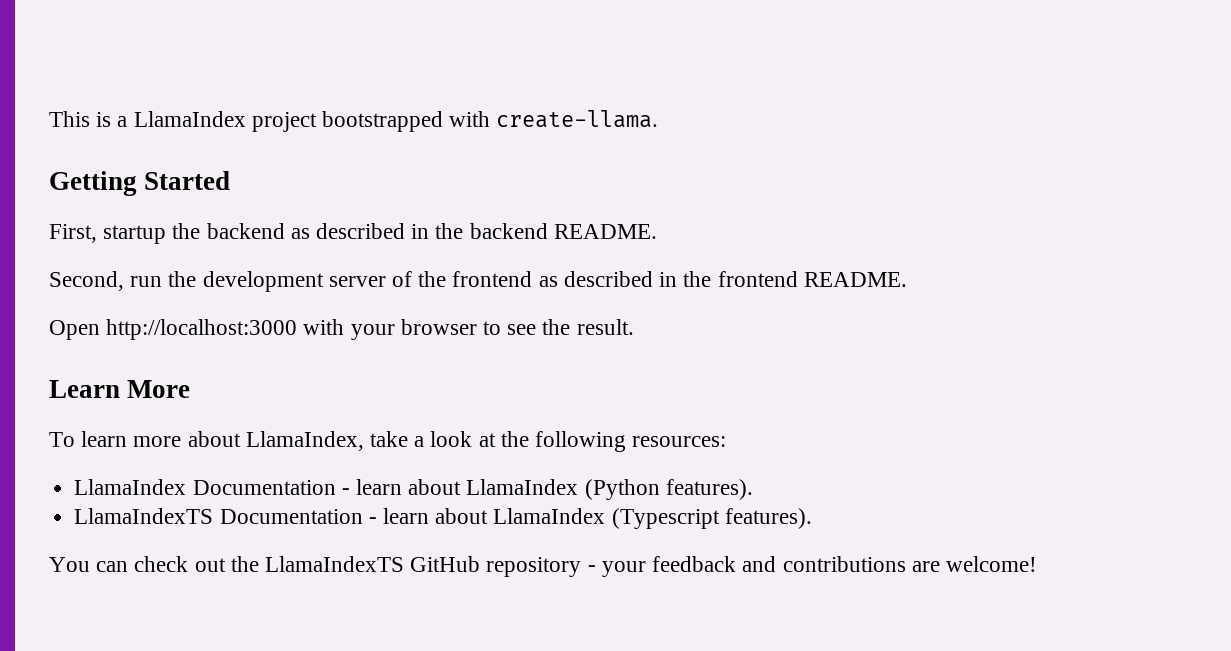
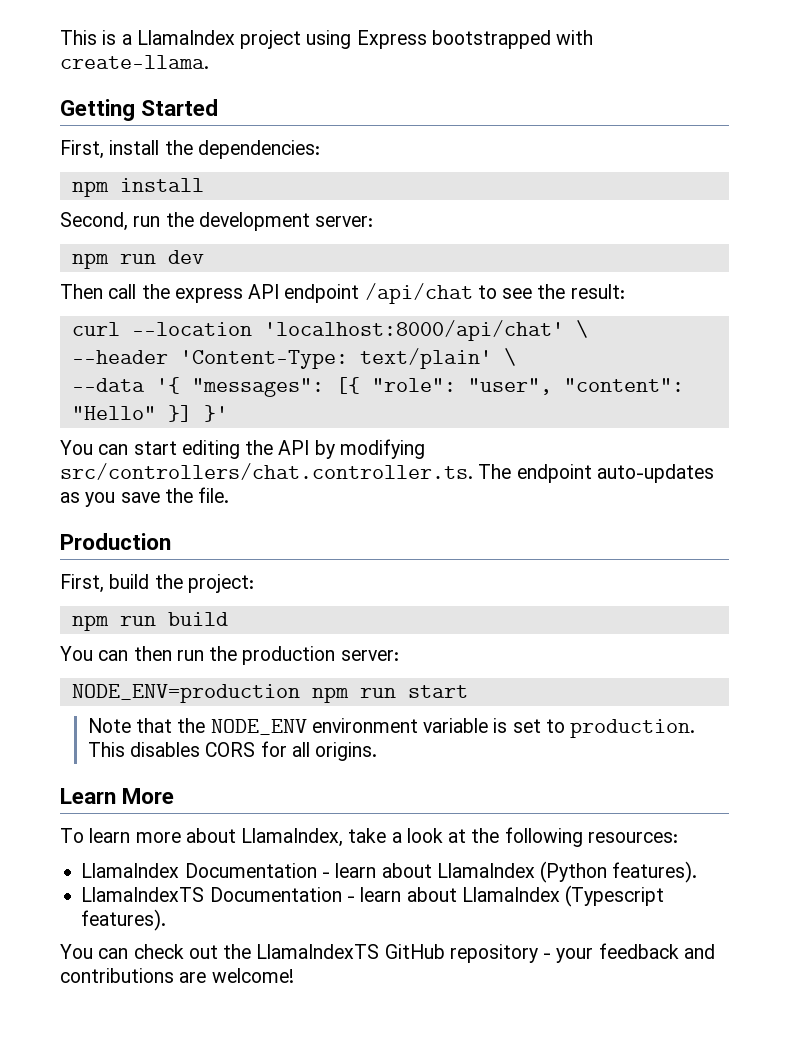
(317, 122) none -> [306,30,427,49] using Express
[103,223,657,244] [49,271,907,292] [49,319,634,340] startup the backend as described in the backend README. // Second, run the development server of the frontend as described in the frontend README. // Open http://localhost:3000 with your browser to see the result. -> [109,140,320,159] [71,178,204,197] [60,212,374,231] [71,250,204,269] [60,283,625,304] [71,320,588,341] [71,348,516,369] [71,377,684,397] [71,405,228,422] [60,439,425,459] [60,463,714,483] [60,487,230,507] [60,533,171,550] [60,574,254,593] [71,612,228,631] [60,646,399,665] [71,684,468,703] [87,718,696,738] [87,741,378,761] install the dependencies: // npm install // Second, run the development server: // npm run dev // Then call the express API endpoint /api/chat to see the result: // curl --location 'localhost:8000/api/chat' \ // --header 'Content-Type: text/plain' \ // --data '{ "messages": [{ "role": "user", "content": "Hello" }] }' // You can start editing the API by modifying src/controllers/chat.controller.ts. The endpoint auto-updates as you save the file. // Production // First, build the project: // npm run build // You can then run the production server: // NODE_ENV=production npm run start // Note that the NODE_ENV environment variable is set to production. This disables CORS for all origins.

